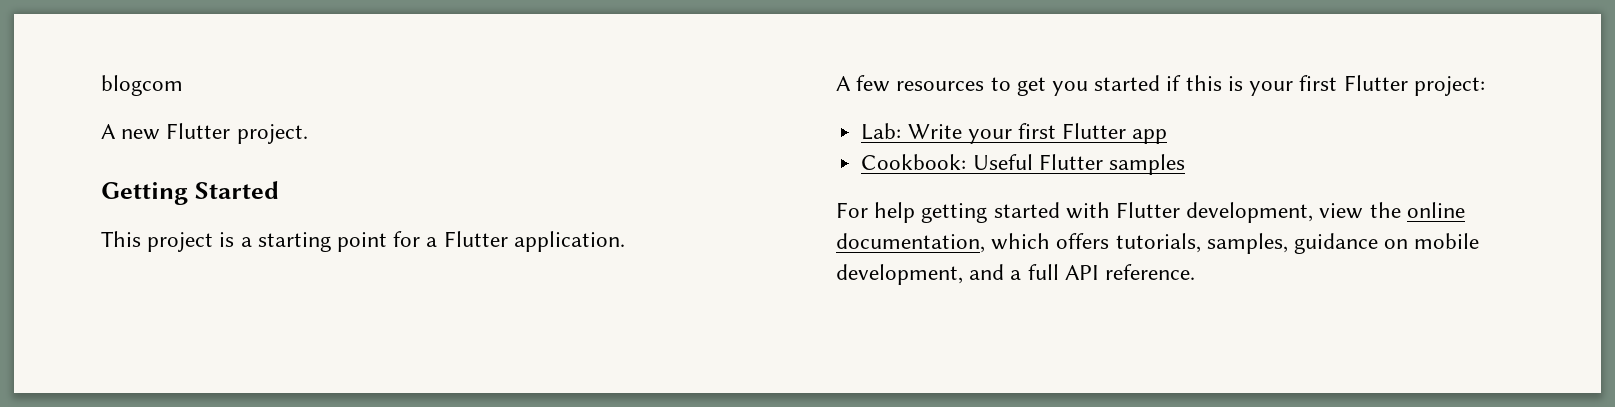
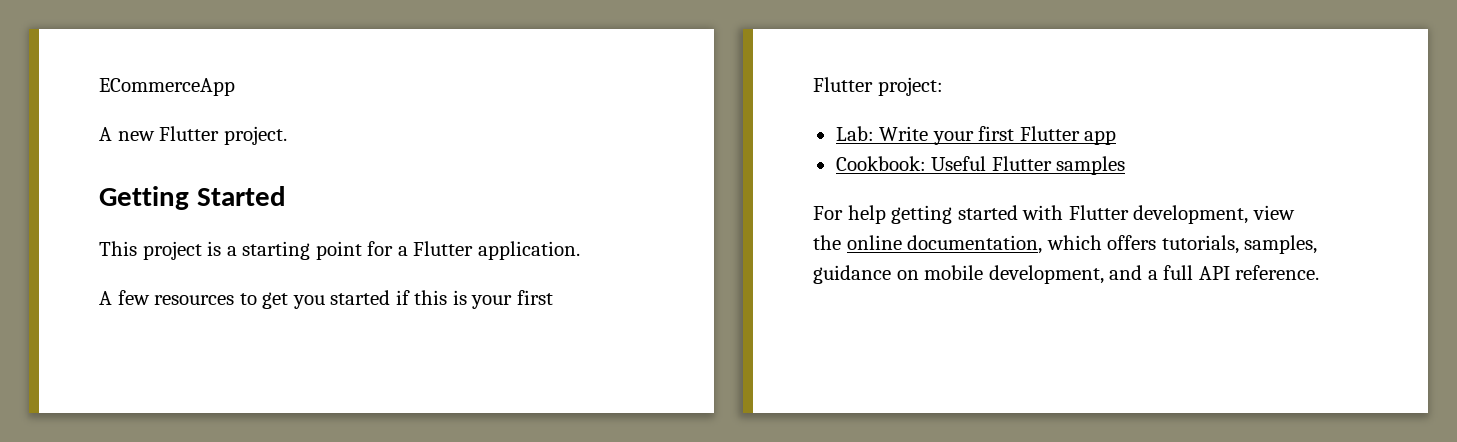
[101,75,183,96] blogcom -> [99,78,235,96] ECommerceApp

